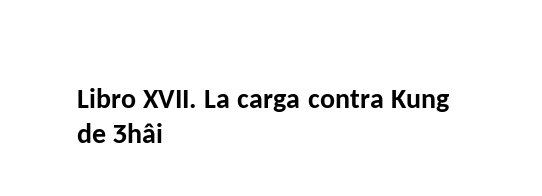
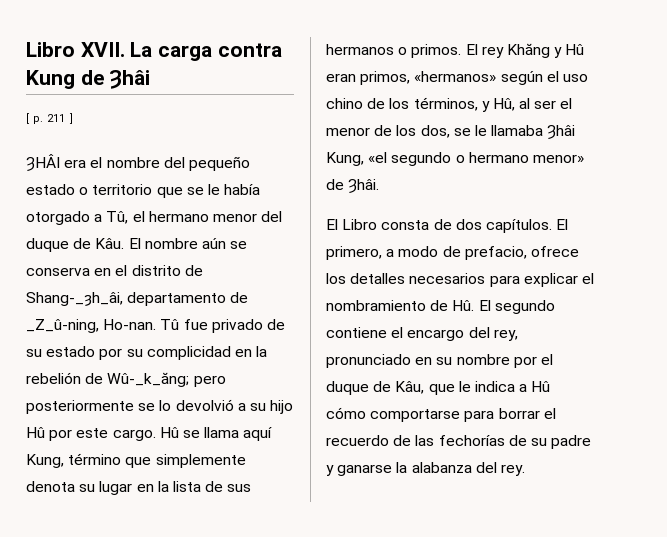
(164, 133) none -> [26,113,73,124] [26,154,250,172] [26,184,261,198] [26,211,283,225] [26,238,248,252] [26,265,203,276] [26,292,249,306] [26,319,285,333] [26,346,268,360] [26,372,226,387] [26,399,294,414] [26,427,273,441] [26,453,246,468] [26,481,252,495] [326,43,585,58] [326,71,588,85] [326,97,573,112] [326,125,576,140] [326,152,584,166] [326,179,380,194] [326,219,569,233] [326,246,579,260] [326,273,594,287] [326,300,555,314] [326,327,518,341] [326,354,553,368] [326,381,551,395] [326,407,556,422] [326,435,592,449] [326,462,525,476] // [ p. 211 ] // ȜHÂI era el nombre del pequeño estado o territorio que se le había otorgado a Tû, el hermano menor del duque de Kâu. El nombre aún se conserva en el distrito de Shang-_ȝh_âi, departamento de _Z_û-ning, Ho-nan. Tû fue privado de su estado por su complicidad en la rebelión de Wû-_k_ăng; pero posteriormente se lo devolvió a su hijo Hû por este cargo. Hû se llama aquí Kung, término que simplemente denota su lugar en la lista de sus hermanos o primos. El rey Khăng y Hû eran primos, «hermanos» según el uso chino de los términos, y Hû, al ser el menor de los dos, se le llamaba Ȝhâi Kung, «el segundo o hermano menor» de Ȝhâi. // El Libro consta de dos capítulos. El primero, a modo de prefacio, ofrece los detalles necesarios para explicar el nombramiento de Hû. El segundo contiene el encargo del rey, pronunciado en su nombre por el duque de Kâu, que le indica a Hû cómo comportarse para borrar el recuerdo de las fechorías de su padre y ganarse la alabanza del rey.

